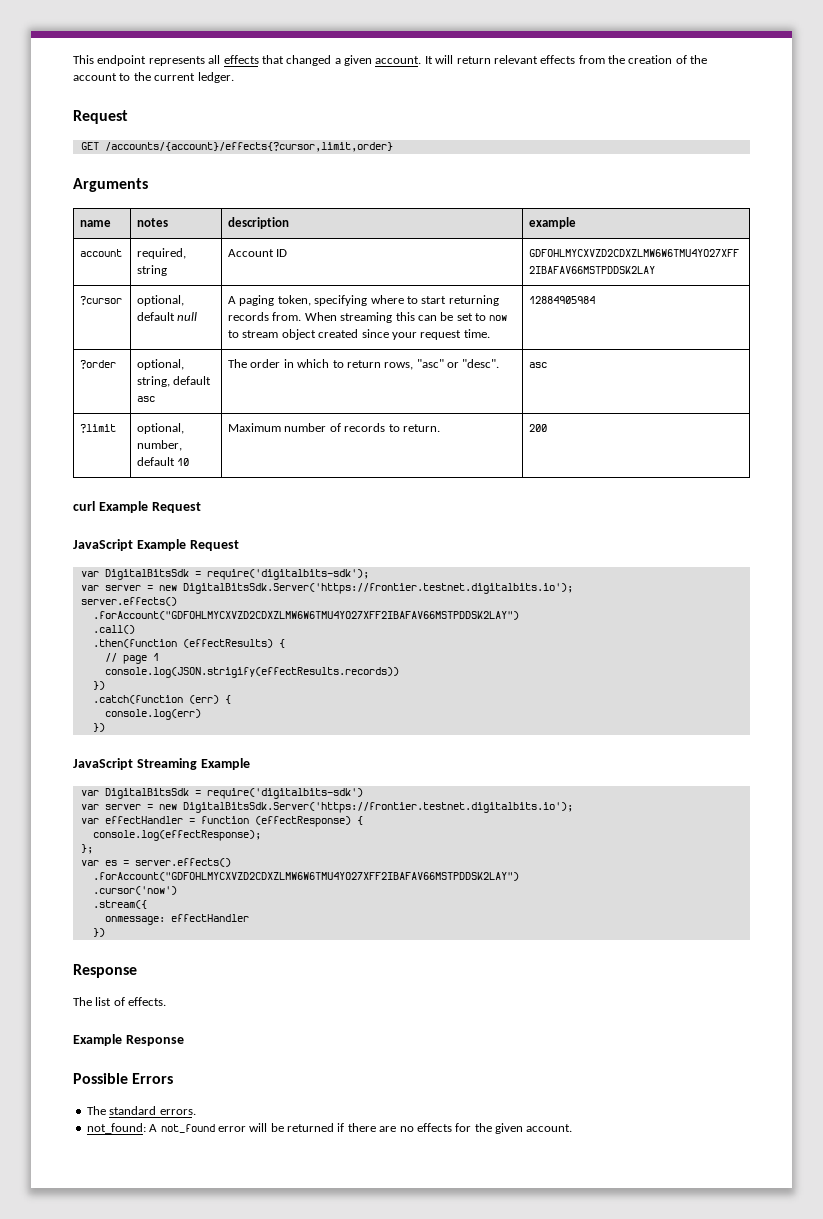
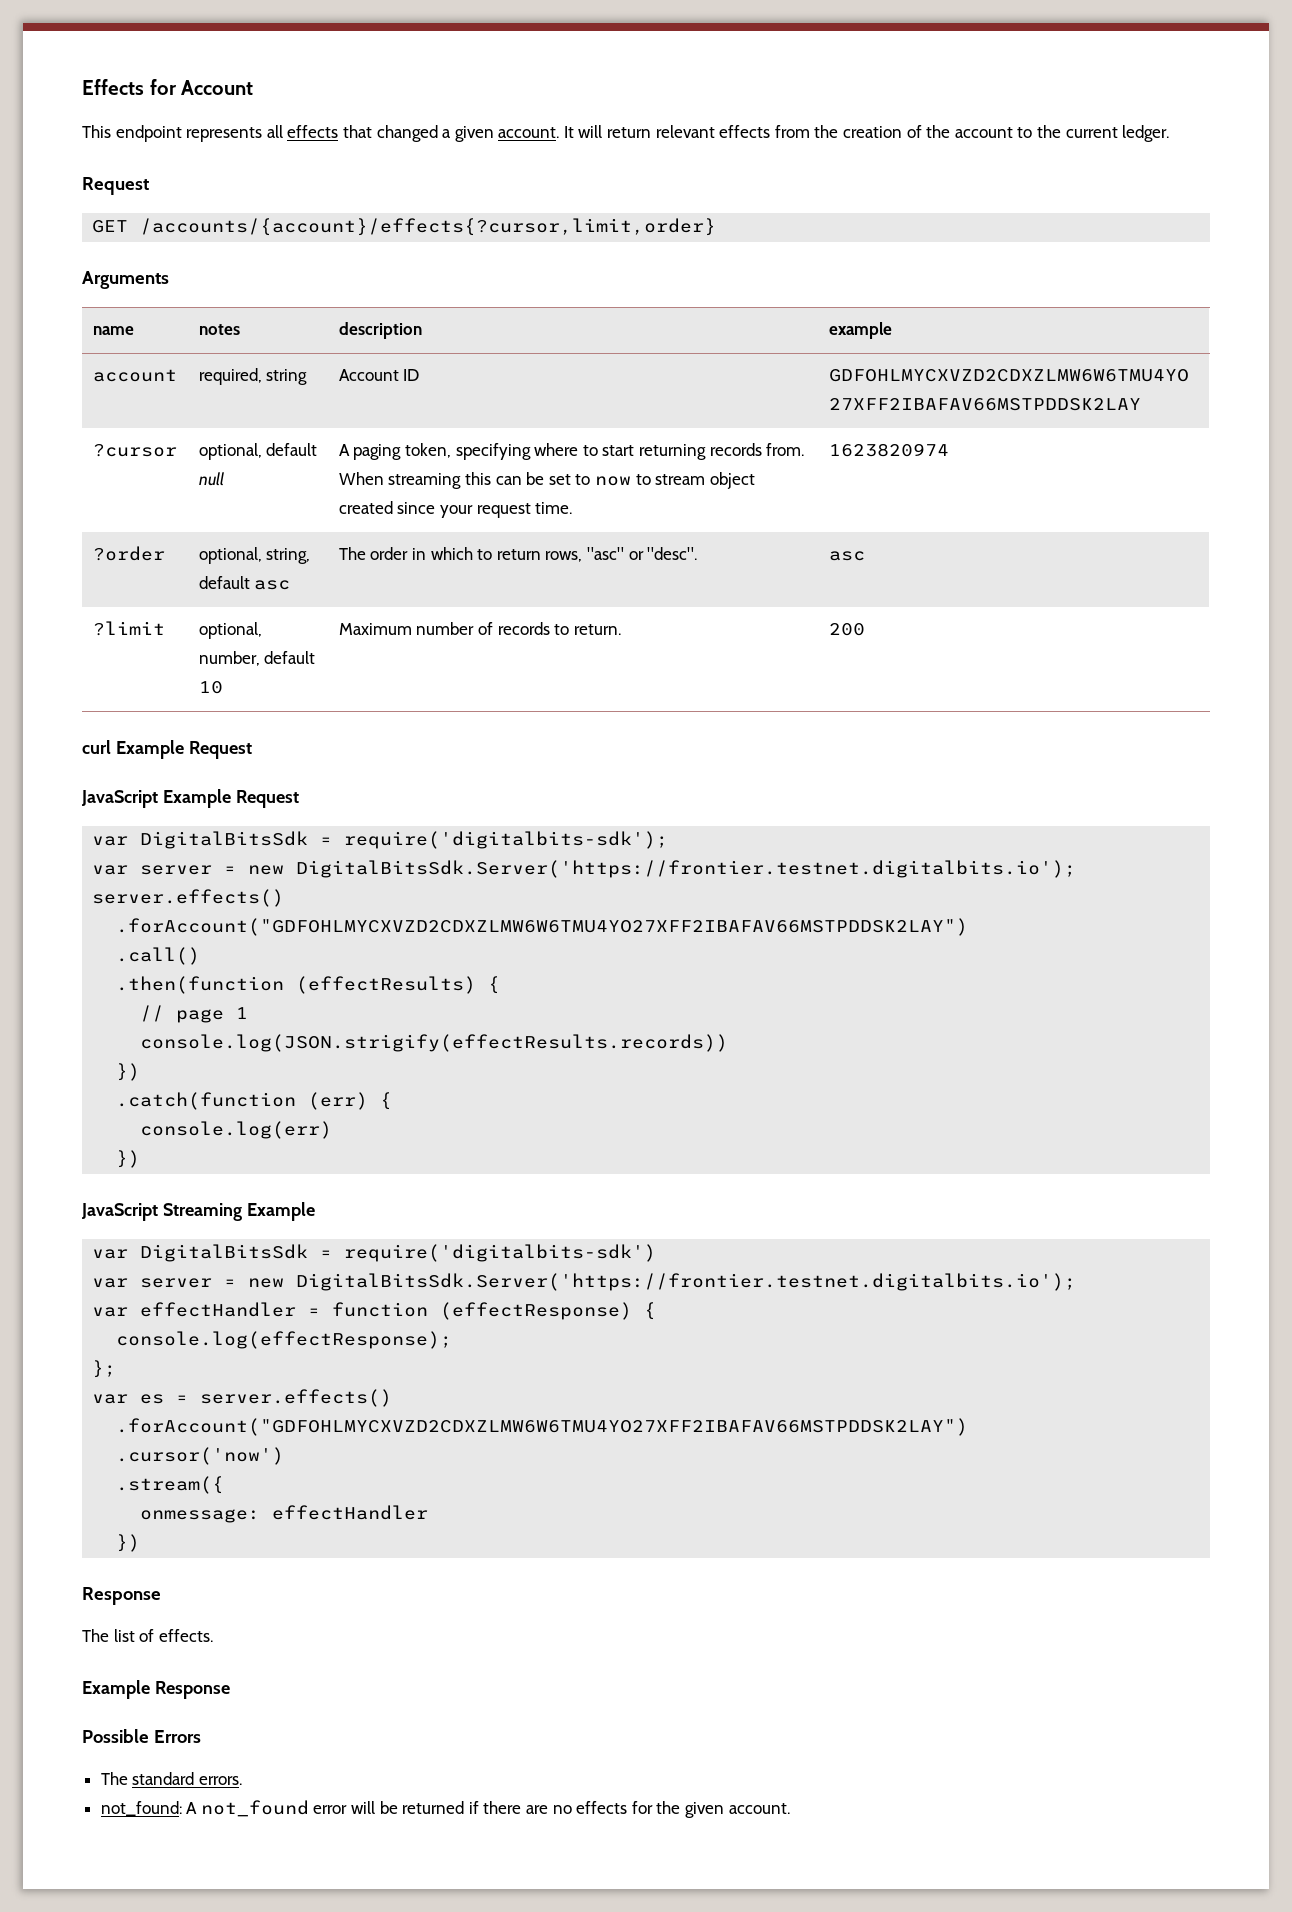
(73, 59) none -> [82,79,254,95] Effects for Account //
[529,296,596,304] 12884905984 -> [828,443,949,457] 1623820974

